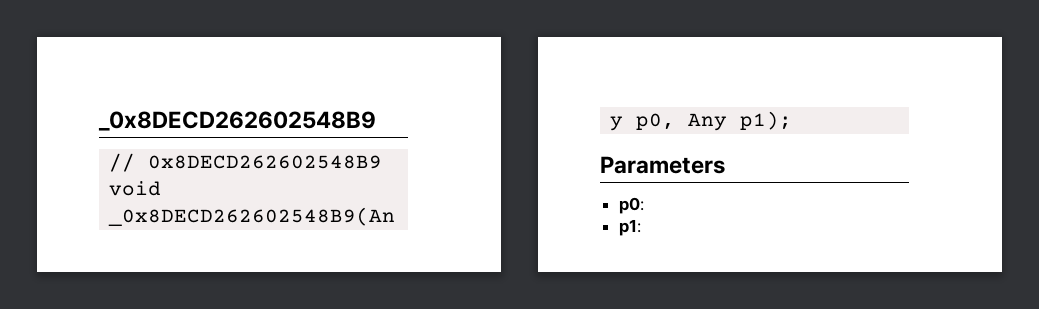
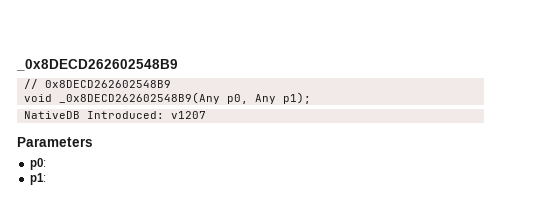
(793, 120) none -> [23,111,206,119] // NativeDB Introduced: v1207

